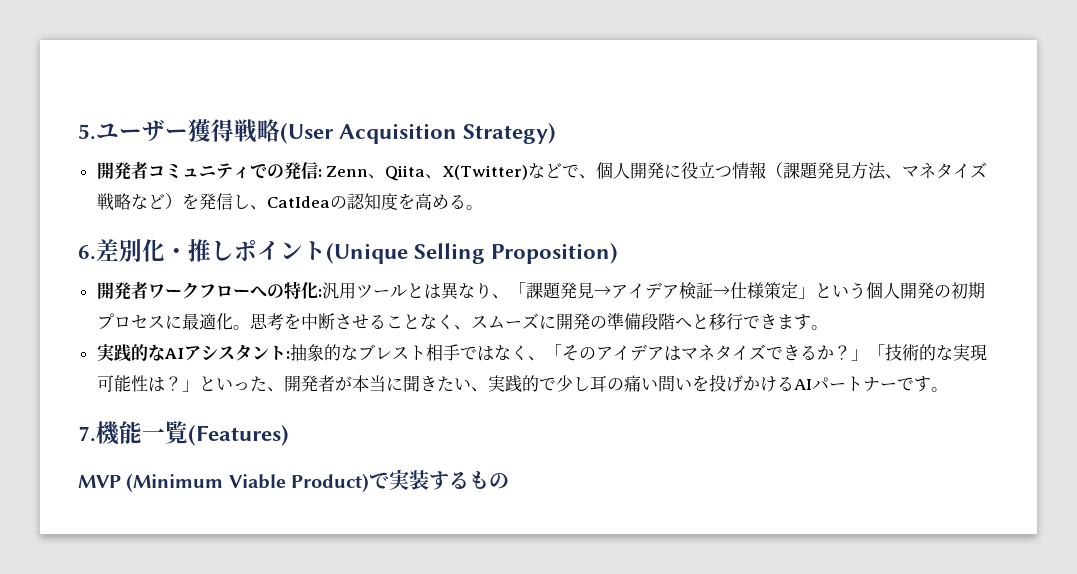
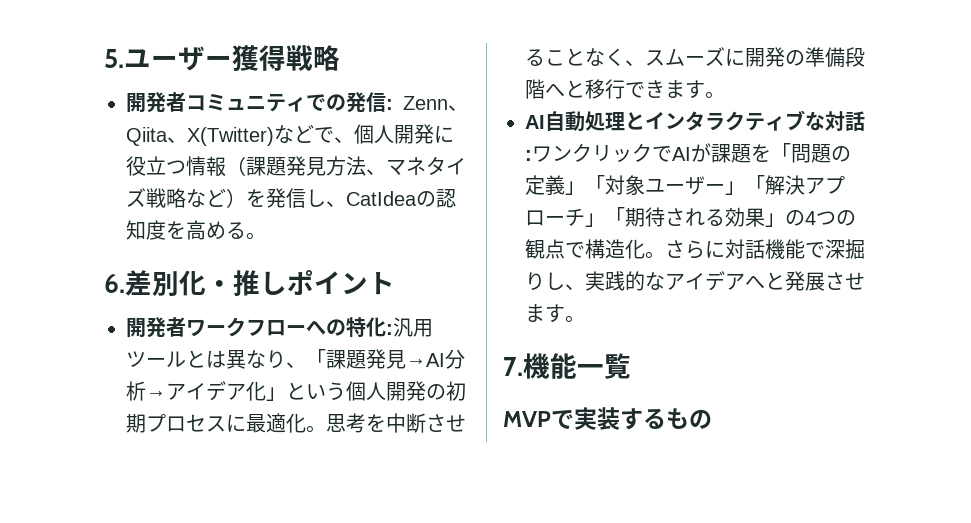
[280,123,557,144] (User Acquisition Strategy) -> (340, 58) none
[326,243,619,264] (Unique Selling Proposition) -> (395, 283) none
(594, 290) none -> [406,349,465,369] [126,381,146,401] →AI分析
[678,282,798,299] 検証→仕様策定 -> [246,381,266,401] 化
[96,344,987,362] [96,374,914,392] 実践的なAIアシスタント:抽象的なブレスト相手ではなく、「そのアイデアはマネタイズできるか？」「技術的な実現可能性は？」といった、開発者が本当に聞きたい、実践的で少し耳の痛い問いを投げかけるAIパートナーで -> [525,110,865,132] [525,143,851,163] [525,175,845,195] [525,207,856,227] [525,239,865,259] [525,271,865,291] [525,304,545,322] AI自動処理とインタラクティブな対話:ワンクリックでAIが課題を「問題の定義」「対象ユーザー」「解決アプローチ」「期待される効果」の4つの観点で構造化。さらに対話機能で深掘りし、実践的なアイデアへと発展させま
[188,425,289,446] (Features) -> (631, 366) none
[126,473,370,493] (Minimum Viable Product) -> (551, 419) none

